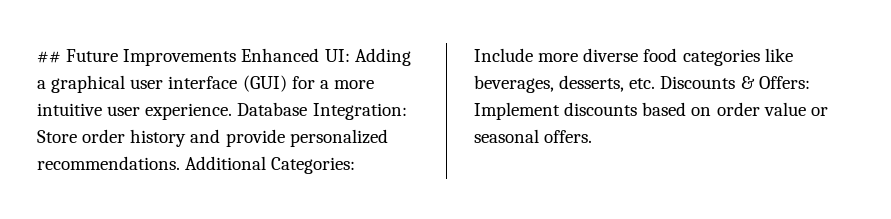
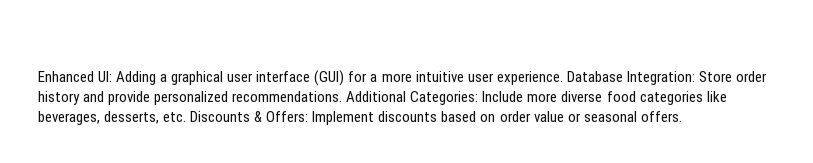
[37,49,237,66] ## Future Improvements -> (38, 76) none

